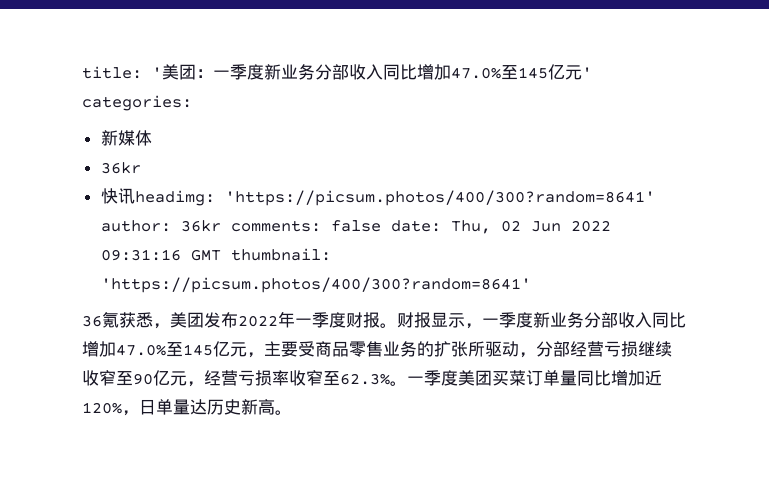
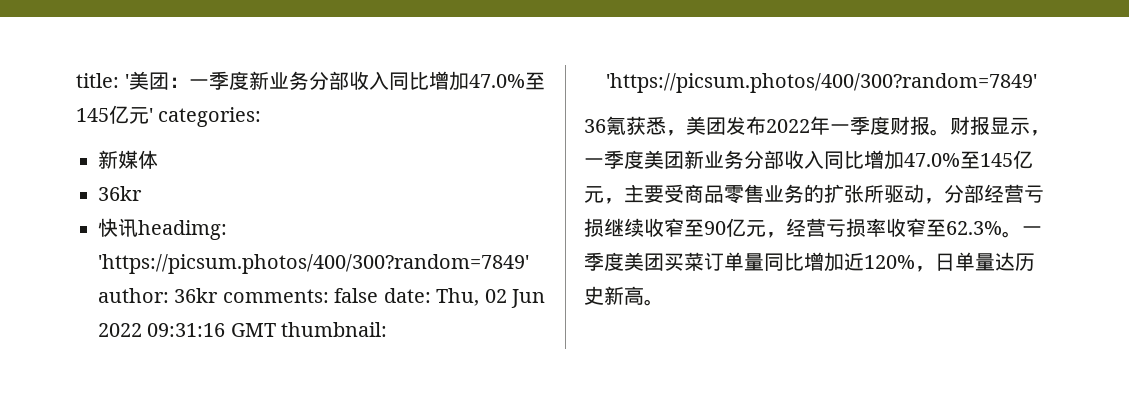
[224,190,655,206] 'https://picsum.photos/400/300?random=8641' -> [98,254,529,274] 'https://picsum.photos/400/300?random=7849'
[100,277,531,293] 'https://picsum.photos/400/300?random=8641' -> [606,73,1037,93] 'https://picsum.photos/400/300?random=7849'
(533, 320) none -> [644,150,684,169] 美团

